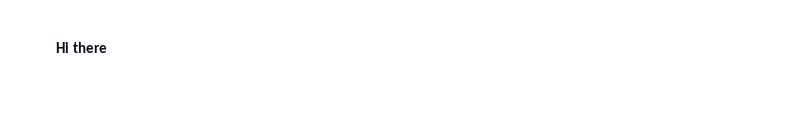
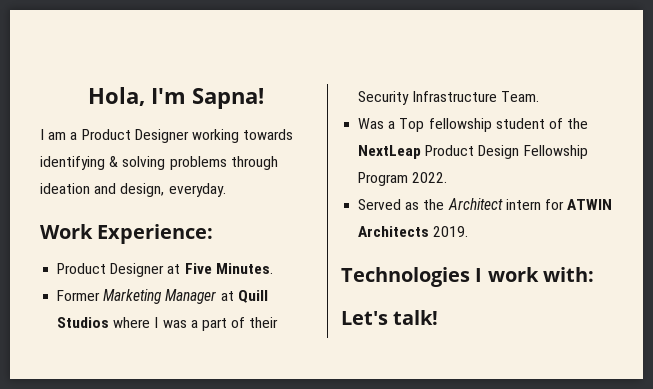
[56,42,108,53] Hi there -> [88,87,264,109] [40,129,294,143] [40,156,278,170] [40,183,226,197] [40,224,214,244] [57,263,273,277] [57,289,268,304] [57,317,279,331] [358,91,540,105] [358,118,589,132] [358,145,588,159] [358,172,448,186] [358,198,613,210] [358,226,469,237] [341,267,594,287] [341,310,439,325] Hola, I'm Sapna! // I am a Product Designer working towards identifying & solving problems through ideation and design, everyday. // Work Experience: // Product Designer at Five Minutes. // Former Marketing Manager at Quill Studios where I was a part of their Security Infrastructure Team. // Was a Top fellowship student of the NextLeap Product Design Fellowship Program 2022. // Served as the Architect intern for ATWIN Architects 2019. // Technologies I work with: // Let's talk!

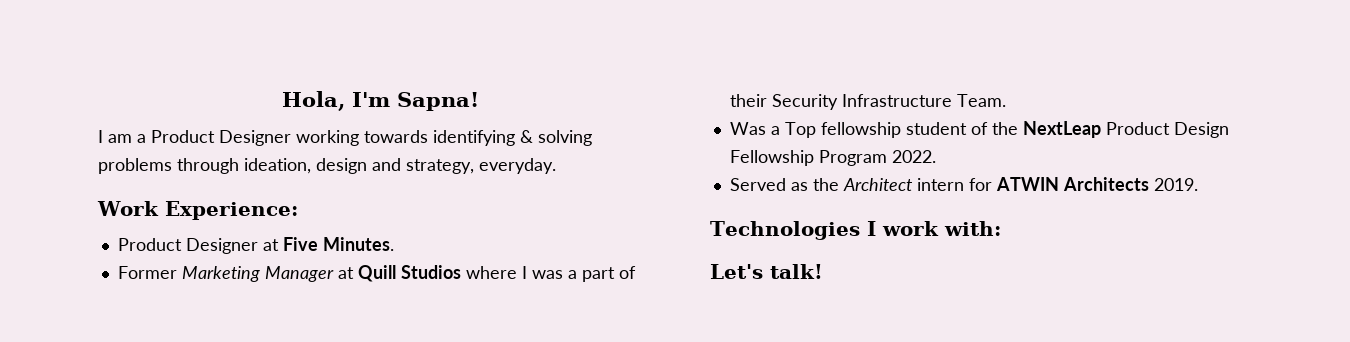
[40,183,165,197] ideation and design, -> [244,158,474,174] ideation, design and strategy,

